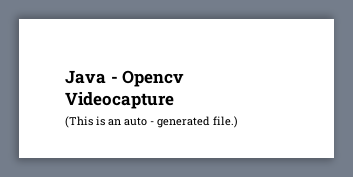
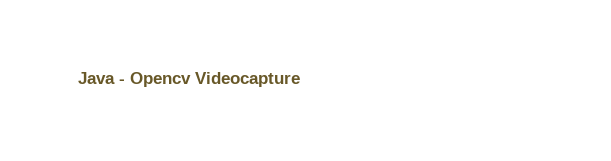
[65,116,238,128] // (This is an auto - generated file.) -> (300, 79) none

